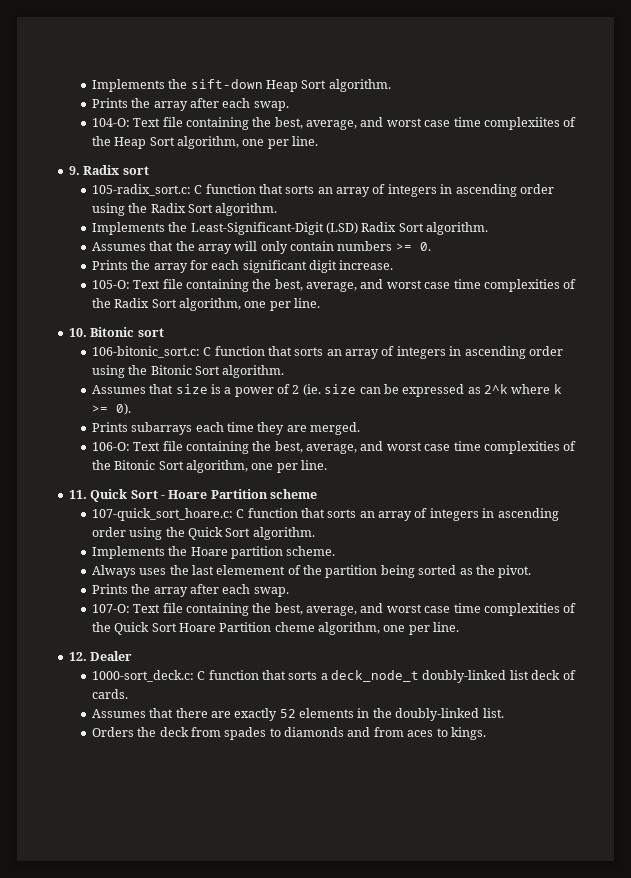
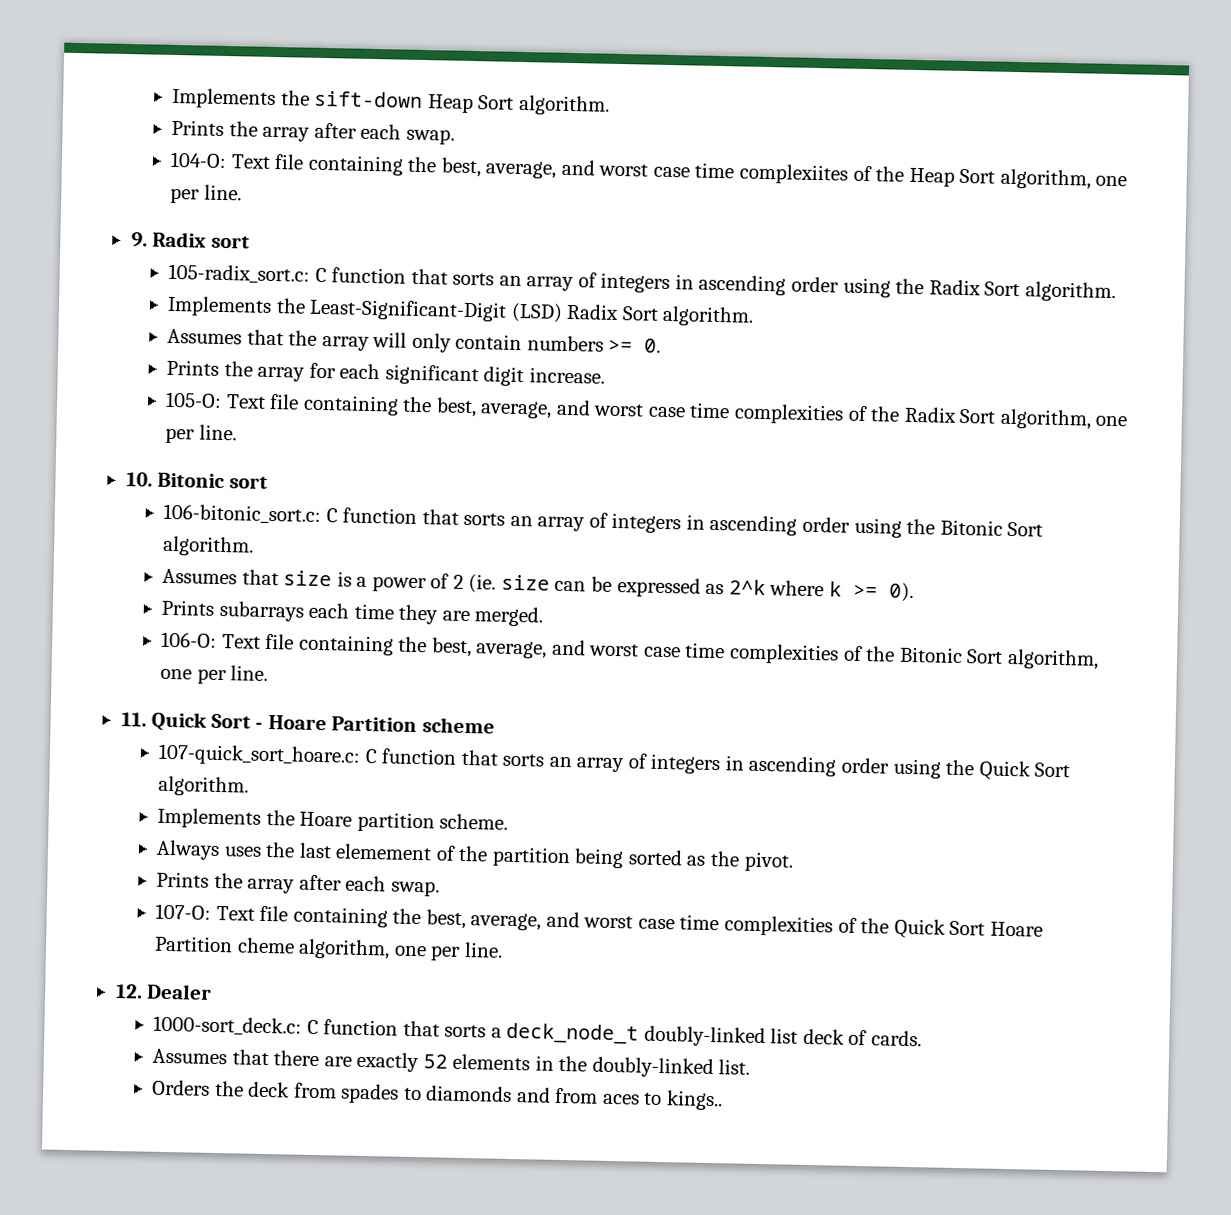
[450,727,486,740] kings. -> [665,1090,723,1111] kings..

